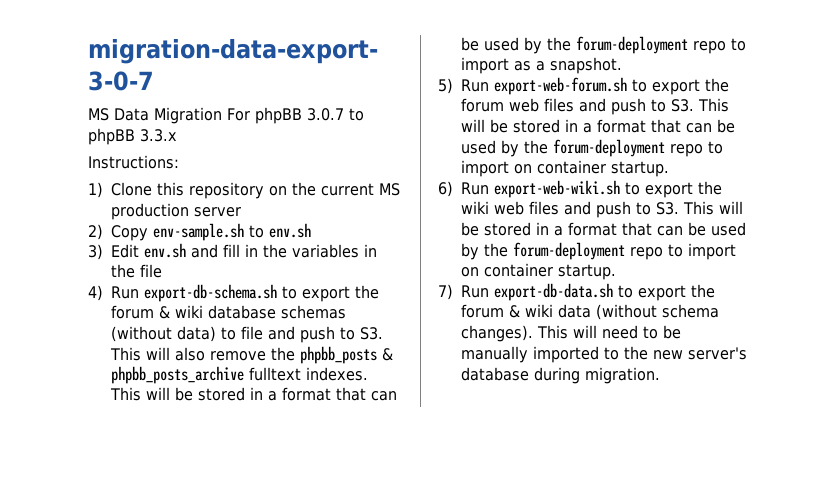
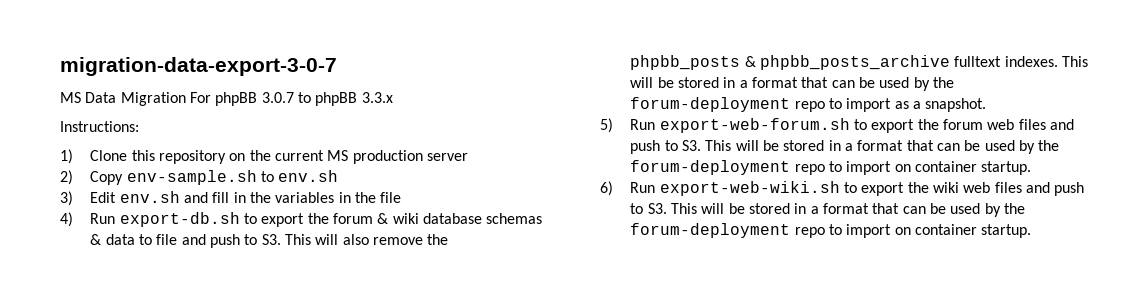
[144,284,277,302] export-db-schema.sh -> [119,212,240,227] export-db.sh
[111,326,216,342] (without data) -> [90,234,135,245] & data
[438,283,715,301] [461,304,719,320] [461,325,681,342] [461,346,747,363] [461,367,660,384] // 7) Run export-db-data.sh to export the forum & wiki data (without schema changes). This will need to be manually imported to the new server's database during migration. -> (1032, 231) none

